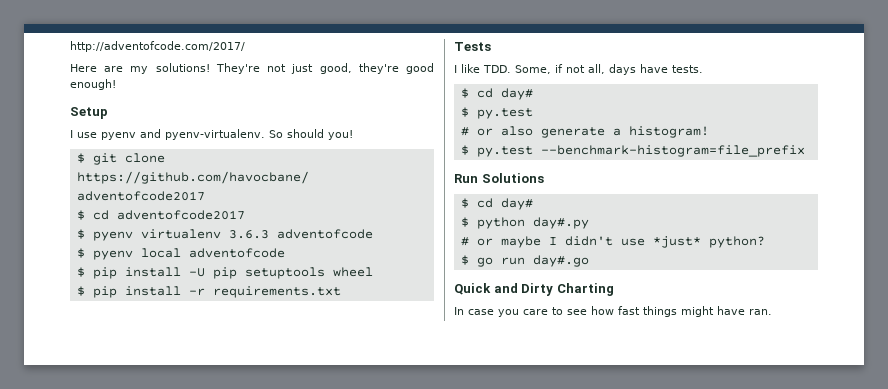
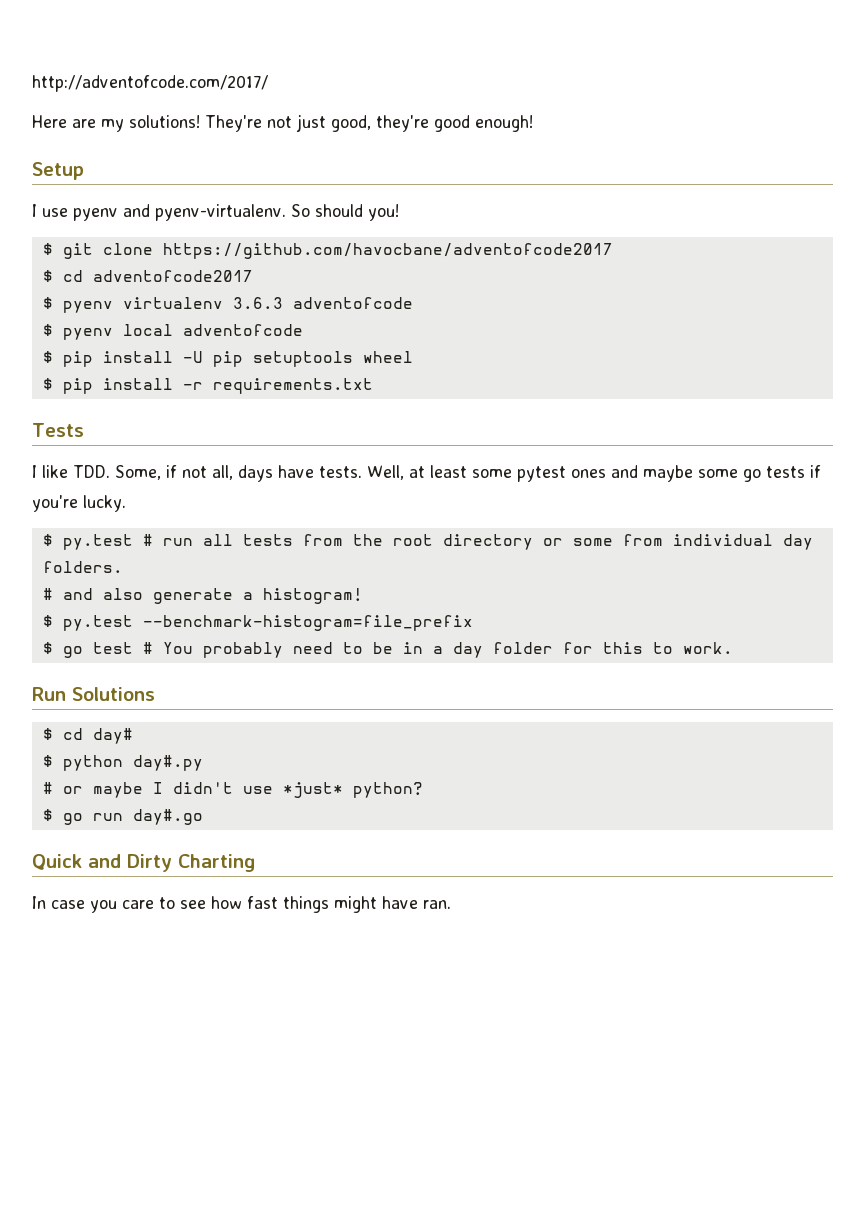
[460,88,533,100] [460,107,533,119] [460,127,493,136] // $ cd day# // $ py.test // # or -> [367,465,821,482] [32,495,126,512] [42,534,813,550] [42,561,123,573] [42,588,93,600] Well, at least some pytest ones and maybe some go tests if you're lucky. // $ py.test # run all tests from the root directory or some from individual day folders. // # and
(805, 151) none -> [42,642,733,658] // $ go test # You probably need to be in a day folder for this to work.

